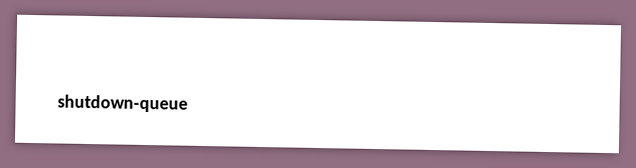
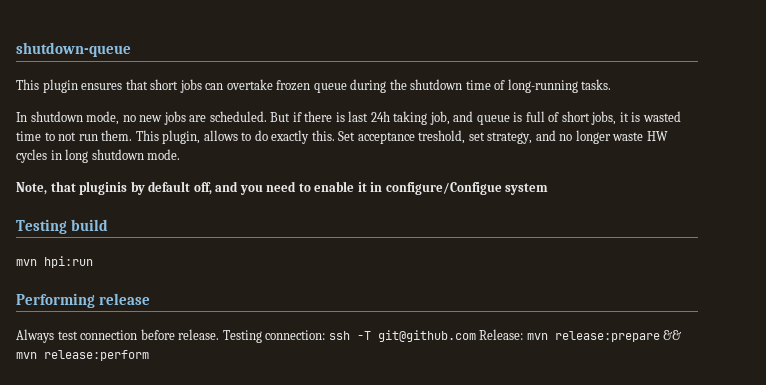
(188, 103) none -> [16,79,612,93] [16,111,681,125] [16,130,668,144] [16,149,181,163] [16,181,549,195] [16,219,108,234] [16,256,93,268] [16,293,150,308] [16,329,682,343] [16,350,149,361] // This plugin ensures that short jobs can overtake frozen queue during the shutdown time of long-running tasks. // In shutdown mode, no new jobs are scheduled. But if there is last 24h taking job, and queue is full of short jobs, it is wasted time to not run them. This plugin, allows to do exactly this. Set acceptance treshold, set strategy, and no longer waste HW cycles in long shutdown mode. // Note, that pluginis by default off, and you need to enable it in configure/Configue system // Testing build // mvn hpi:run // Performing release // Always test connection before release. Testing connection: ssh -T git@github.com Release: mvn release:prepare && mvn release:perform

